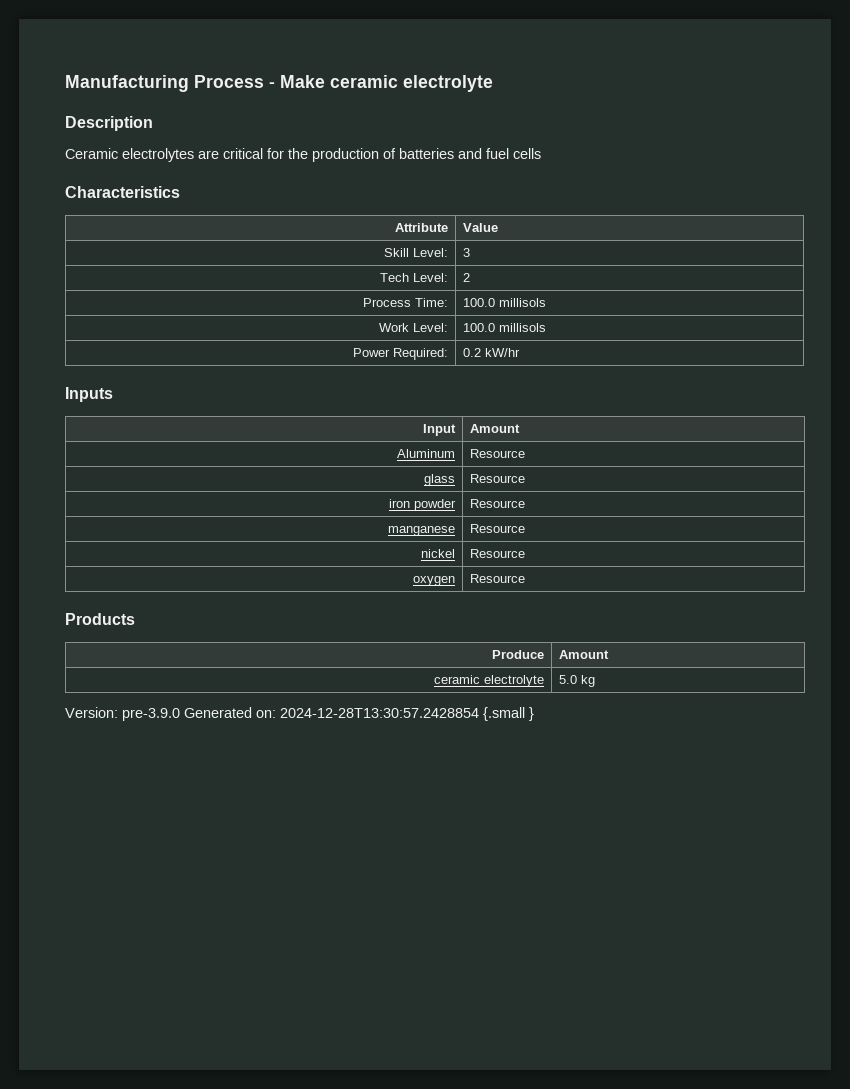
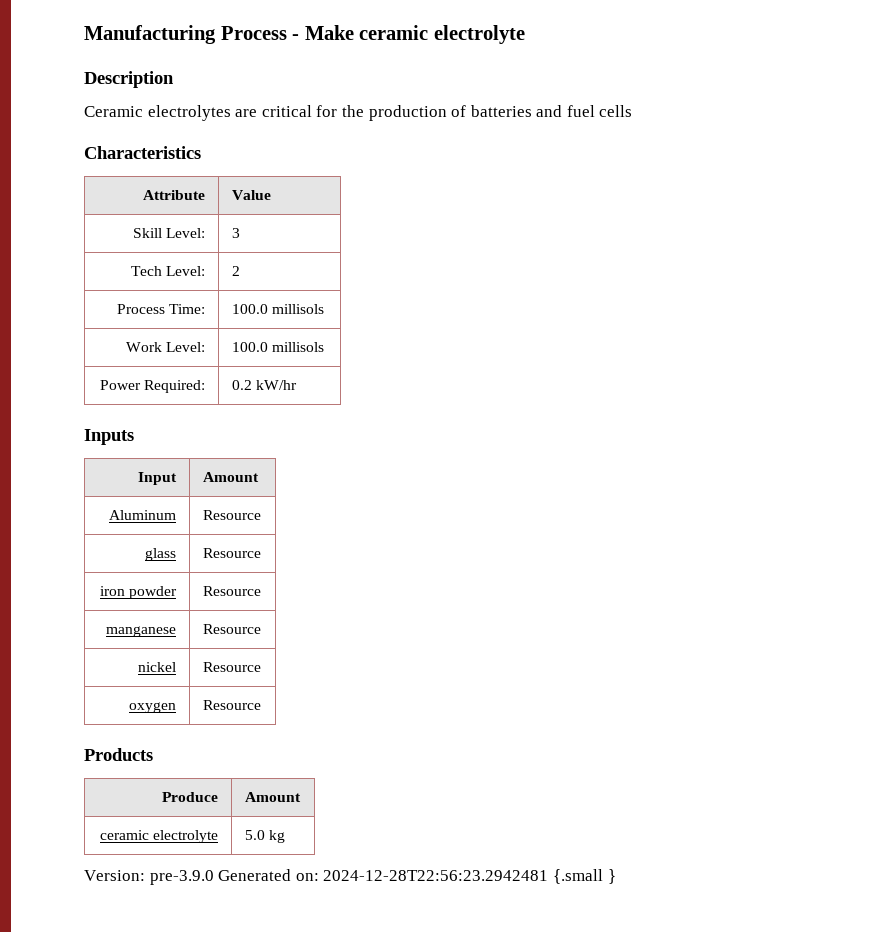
[280,708,479,718] 2024-12-28T13:30:57.2428854 -> [323,870,549,881] 2024-12-28T22:56:23.2942481

